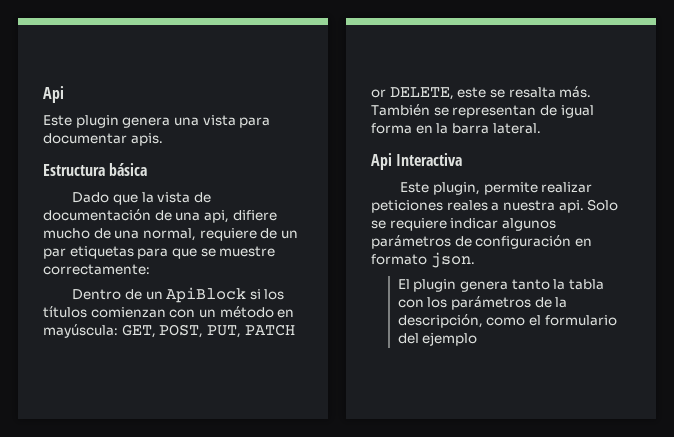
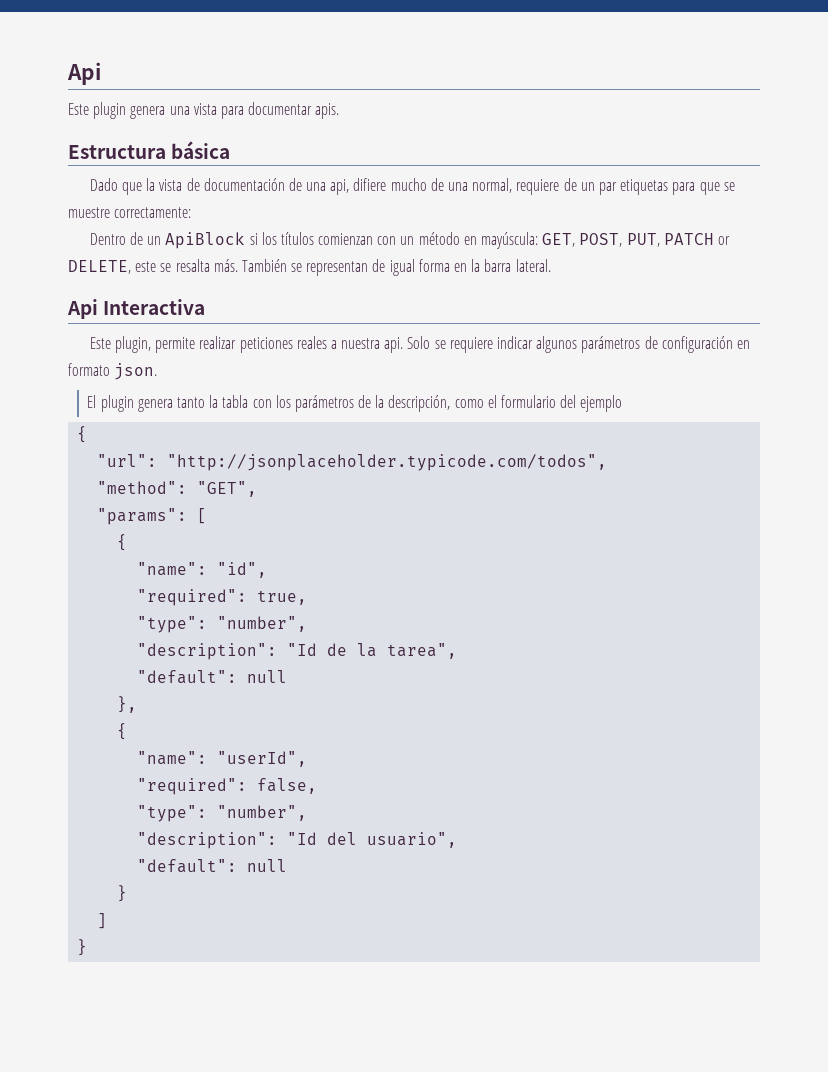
(478, 339) none -> [77,426,88,443] [97,454,608,471] [97,481,258,497] [97,508,208,525] [117,534,128,551] [137,562,268,578] [137,589,308,606] [137,616,308,633] [137,643,458,660] [137,670,288,684] [117,696,138,713] [117,723,128,740] [137,751,308,767] [137,778,318,795] [137,805,308,822] [137,832,458,849] [137,859,288,873] [117,885,128,902] [97,913,108,929] [77,939,88,956] // { // "url": "http://jsonplaceholder.typicode.com/todos", // "method": "GET", // "params": [ // { // "name": "id", // "required": true, // "type": "number", // "description": "Id de la tarea", // "default": null // }, // { // "name": "userId", // "required": false, // "type": "number", // "description": "Id del usuario", // "default": null // } // ] // }

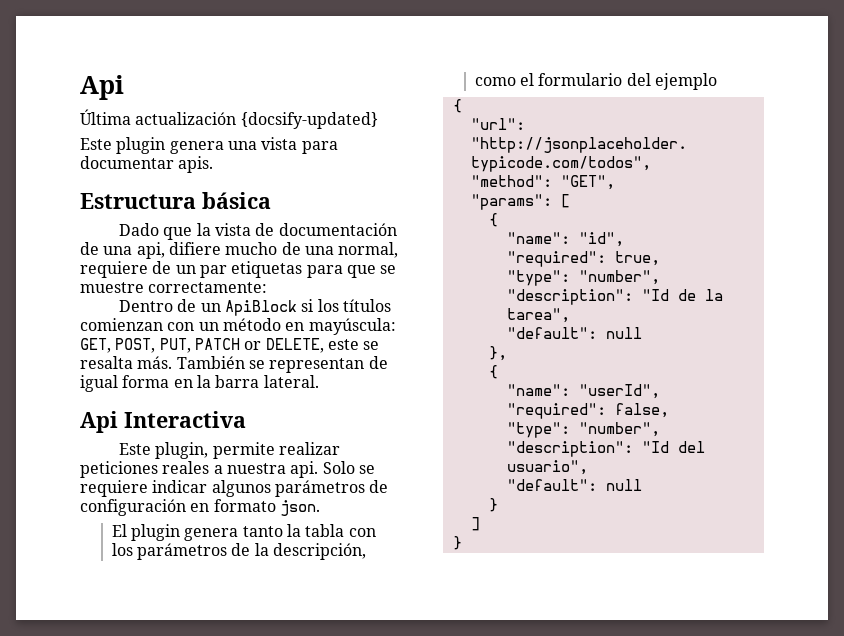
[67,62,101,85] Api -> [80,75,124,100] [80,109,378,129] Api // Última actualización {docsify-updated}

